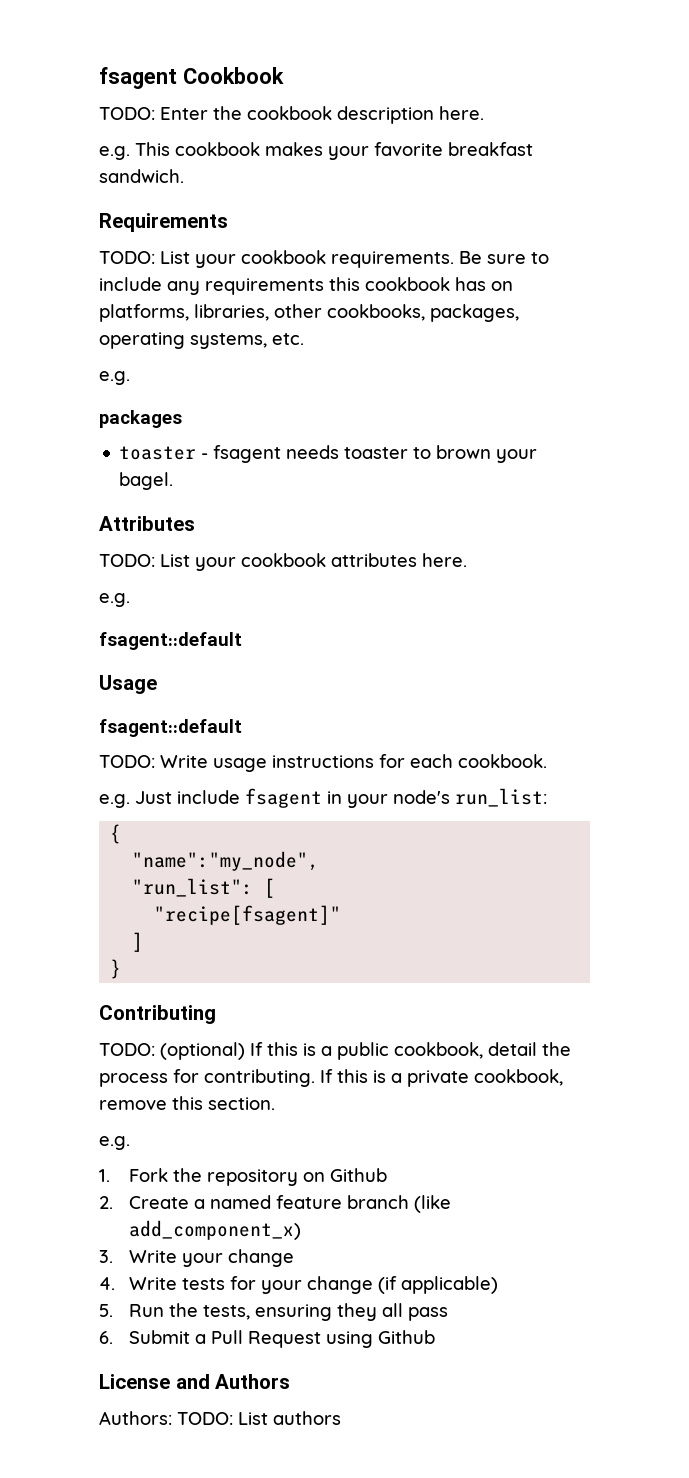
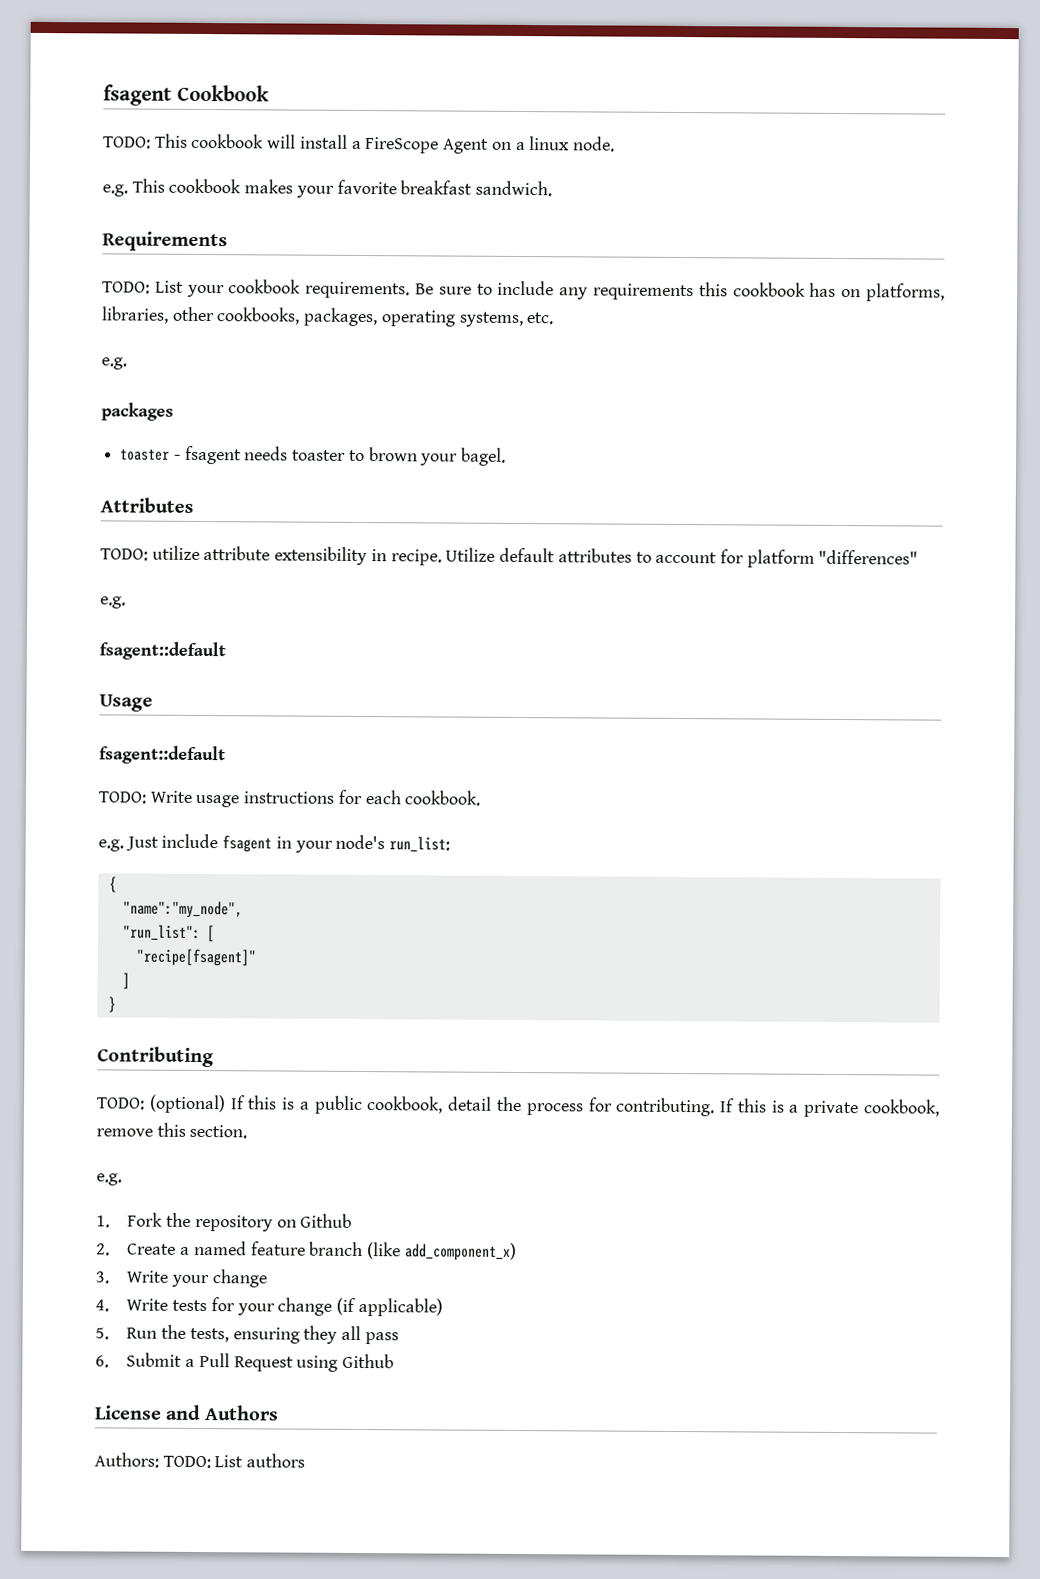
[160,106,484,124] Enter the cookbook description here. -> [154,133,615,154] This cookbook will install a FireScope Agent on a linux node.
[160,553,467,571] List your cookbook attributes here. -> [151,545,919,568] utilize attribute extensibility in recipe. Utilize default attributes to account for platform "differences"

